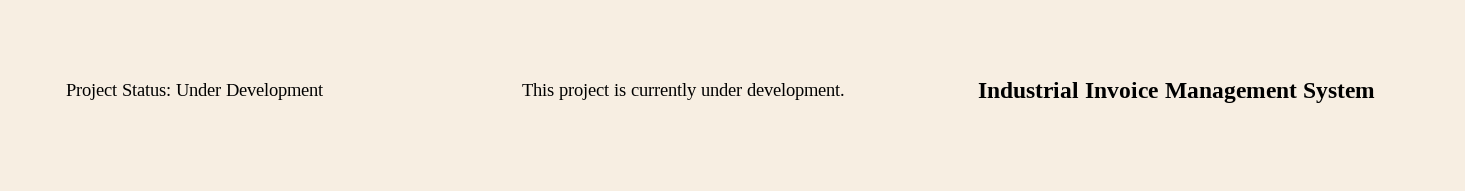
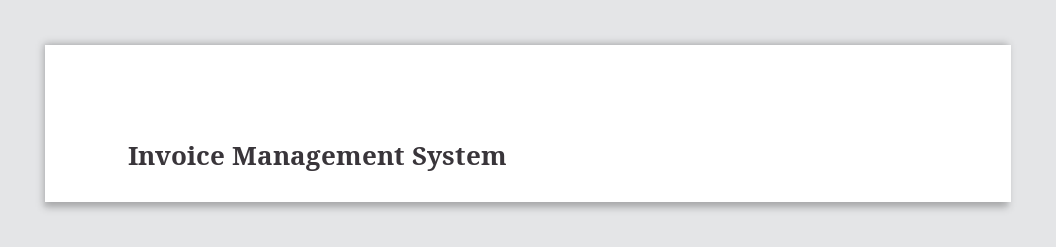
[66,83,324,100] [522,83,845,100] [978,82,1079,98] Project Status: Under Development // This project is currently under development. // Industrial -> (128, 155) none

